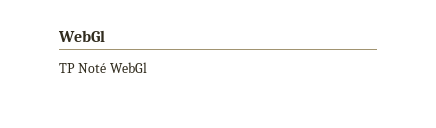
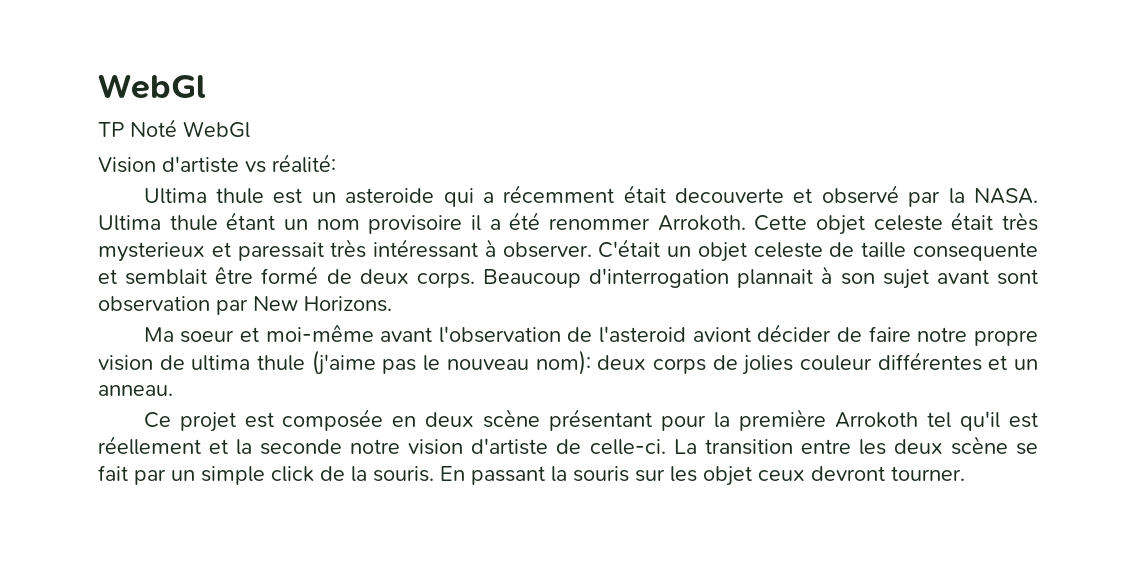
(147, 67) none -> [98,154,336,173] [143,185,1038,207] [98,212,1038,235] [98,239,1038,262] [98,266,1038,289] [98,296,392,315] [143,324,1038,346] [98,350,1038,375] [98,385,173,396] [143,409,1038,432] [98,436,1039,455] [98,465,965,486] // Vision d'artiste vs réalité: // Ultima thule est un asteroide qui a récemment était decouverte et observé par la NASA. Ultima thule étant un nom provisoire il a été renommer Arrokoth. Cette objet celeste était très mysterieux et paressait très intéressant à observer. C'était un objet celeste de taille consequente et semblait être formé de deux corps. Beaucoup d'interrogation plannait à son sujet avant sont observation par New Horizons. // Ma soeur et moi-même avant l'observation de l'asteroid aviont décider de faire notre propre vision de ultima thule (j'aime pas le nouveau nom): deux corps de jolies couleur différentes et un anneau. // Ce projet est composée en deux scène présentant pour la première Arrokoth tel qu'il est réellement et la seconde notre vision d'artiste de celle-ci. La transition entre les deux scène se fait par un simple click de la souris. En passant la souris sur les objet ceux devront tourner.

